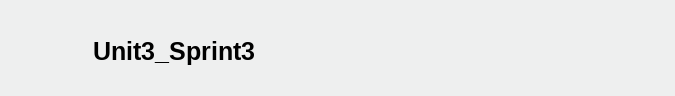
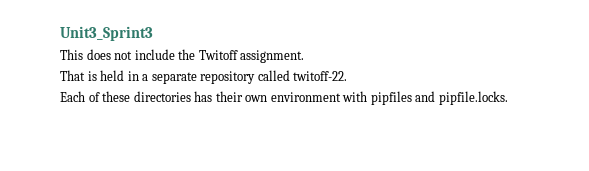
(255, 53) none -> [60,49,305,63] [60,70,348,84] [60,91,508,105] // This does not include the Twitoff assignment. // That is held in a separate repository called twitoff-22. // Each of these directories has their own environment with pipfiles and pipfile.locks.

